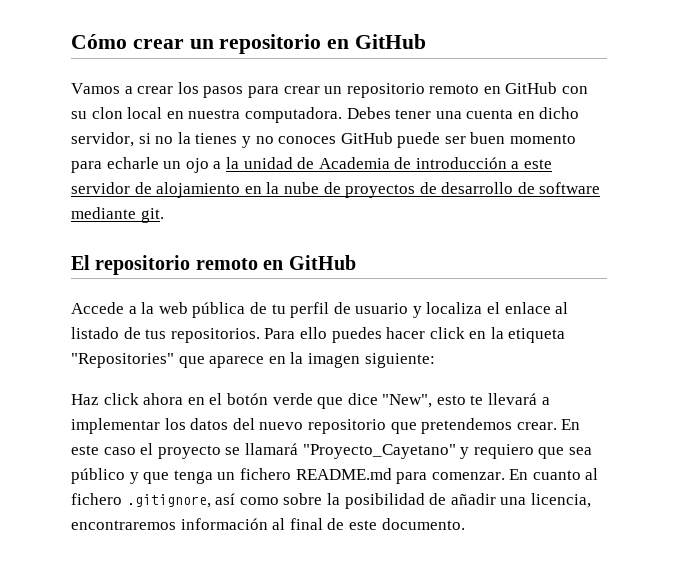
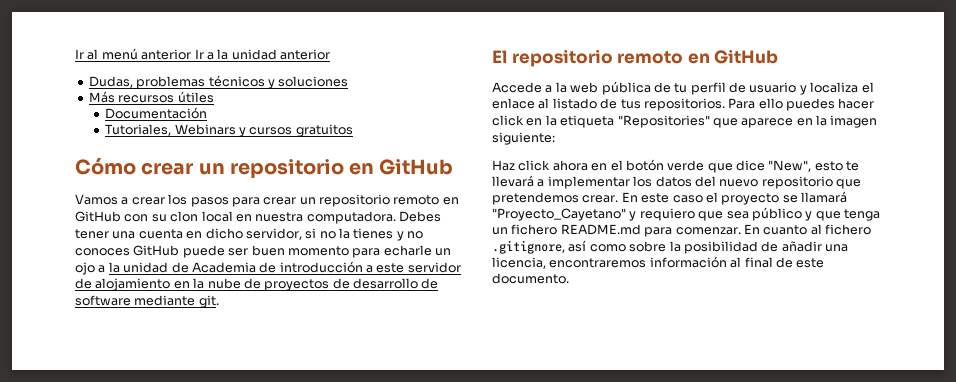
(71, 41) none -> [75,48,330,60] [88,75,349,89] [88,91,214,103] [105,107,208,119] [105,124,353,137] Ir al menú anterior Ir a la unidad anterior // Dudas, problemas técnicos y soluciones // Más recursos útiles // Documentación // Tutoriales, Webinars y cursos gratuitos //

